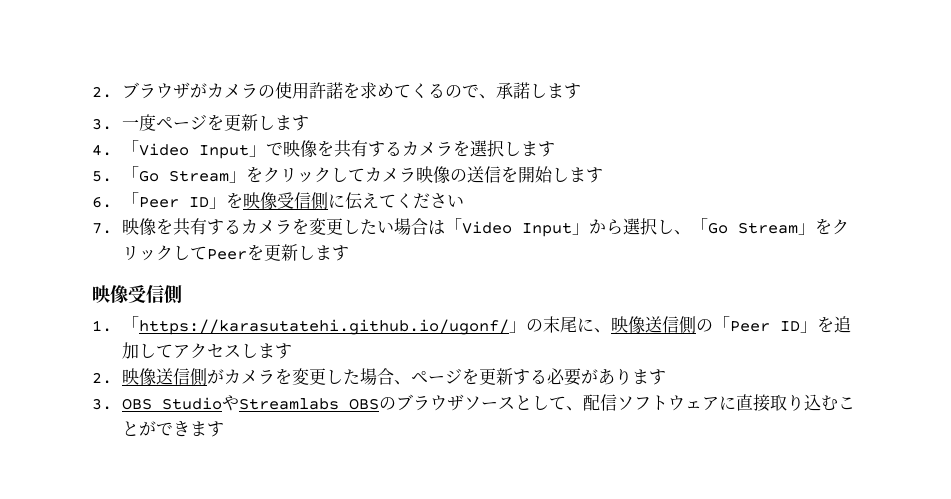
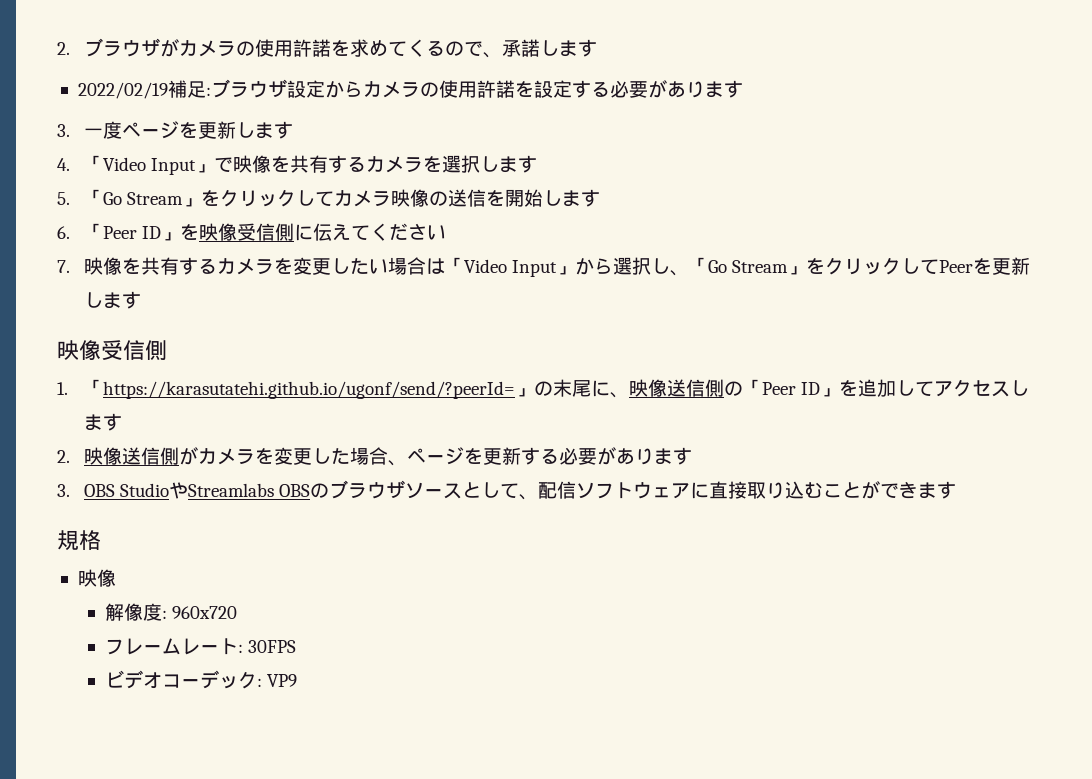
(581, 91) none -> [77,79,743,99] // 2022/02/19補足:ブラウザ設定からカメラの使用許諾を設定する必要があります
[138,319,509,335] https://karasutatehi.github.io/ugonf/ -> [102,381,515,399] https://karasutatehi.github.io/ugonf/send/?peerId=
(224, 429) none -> [57,530,101,551] [77,569,116,587] [104,603,237,621] [104,638,296,655] [104,670,297,689] // 規格 // 映像 // 解像度: 960x720 // フレームレート: 30FPS // ビデオコーデック: VP9

